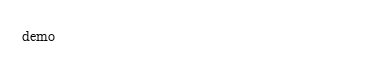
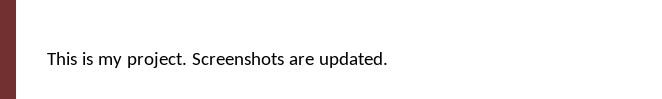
[22,31,55,41] demo -> [47,52,388,68] This is my project. Screenshots are updated.

